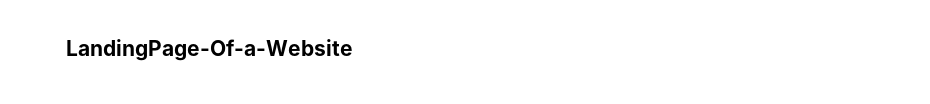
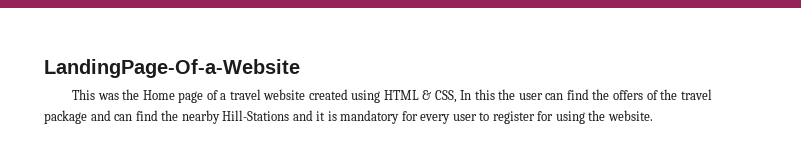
(353, 50) none -> [72,89,712,103] [44,110,653,124] // This was the Home page of a travel website created using HTML & CSS, In this the user can find the offers of the travel package and can find the nearby Hill-Stations and it is mandatory for every user to register for using the website.

